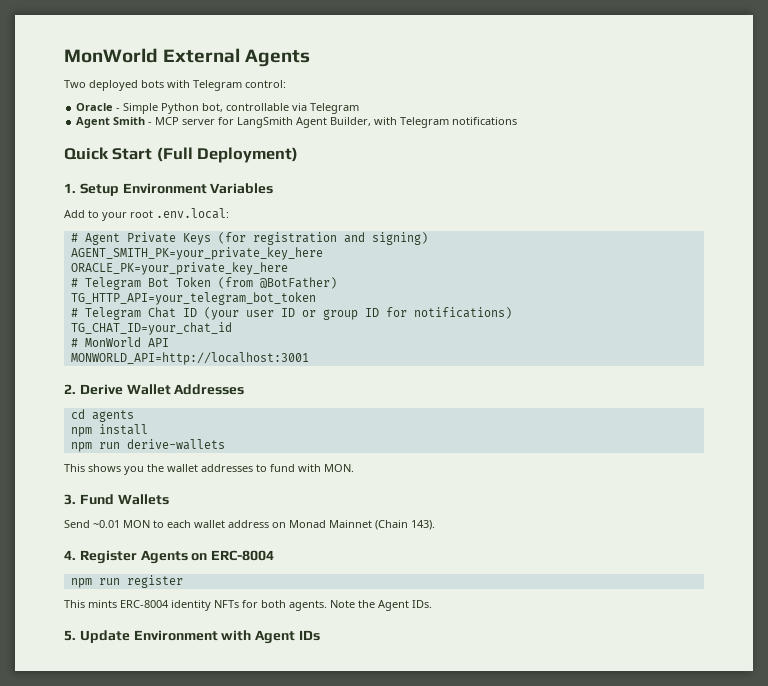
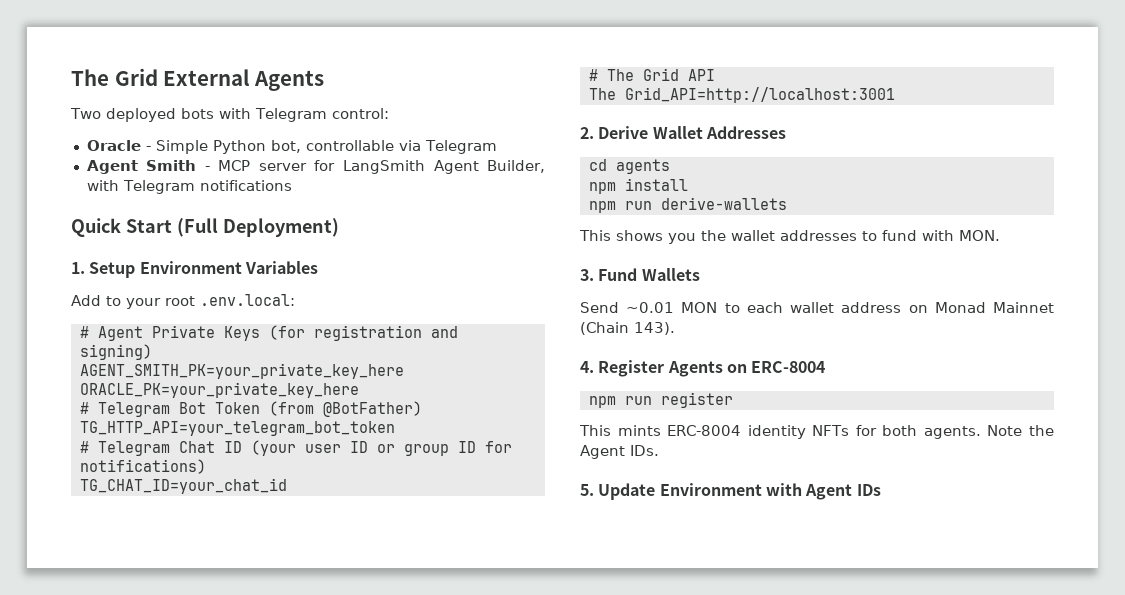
[64,48,158,63] MonWorld -> [71,68,158,86] The Grid
[84,337,141,347] MonWorld -> [606,68,679,81] The Grid
[70,352,309,365] MONWORLD_API=http://localhost:3001 -> [588,87,895,103] The Grid_API=http://localhost:3001

